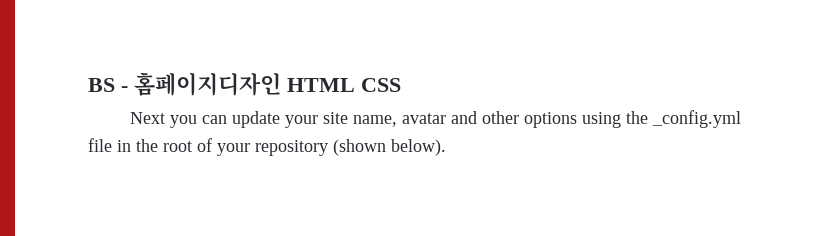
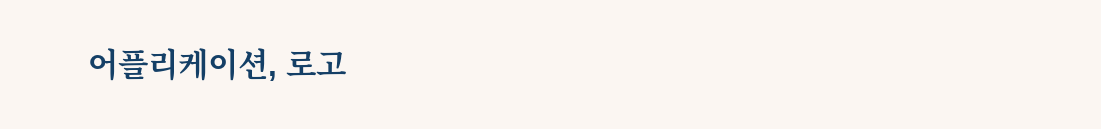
[88,72,401,96] [129,110,741,128] [88,138,446,156] BS - 홈페이지디자인 HTML CSS // Next you can update your site name, avatar and other options using the _config.yml file in the root of your repository (shown below). -> [88,48,346,81] 어플리케이션, 로고

